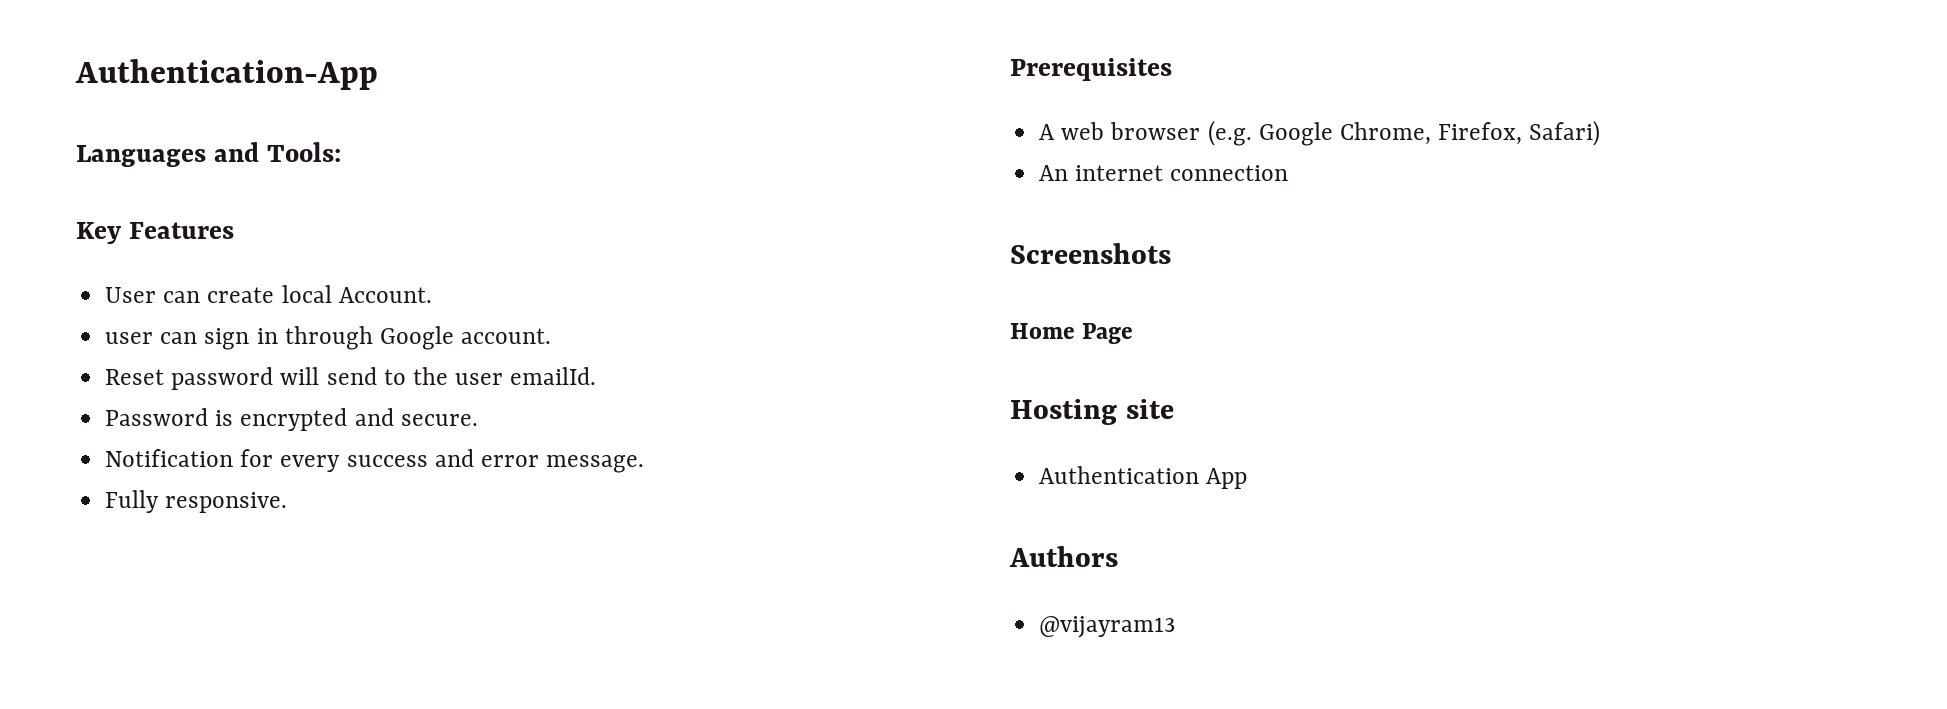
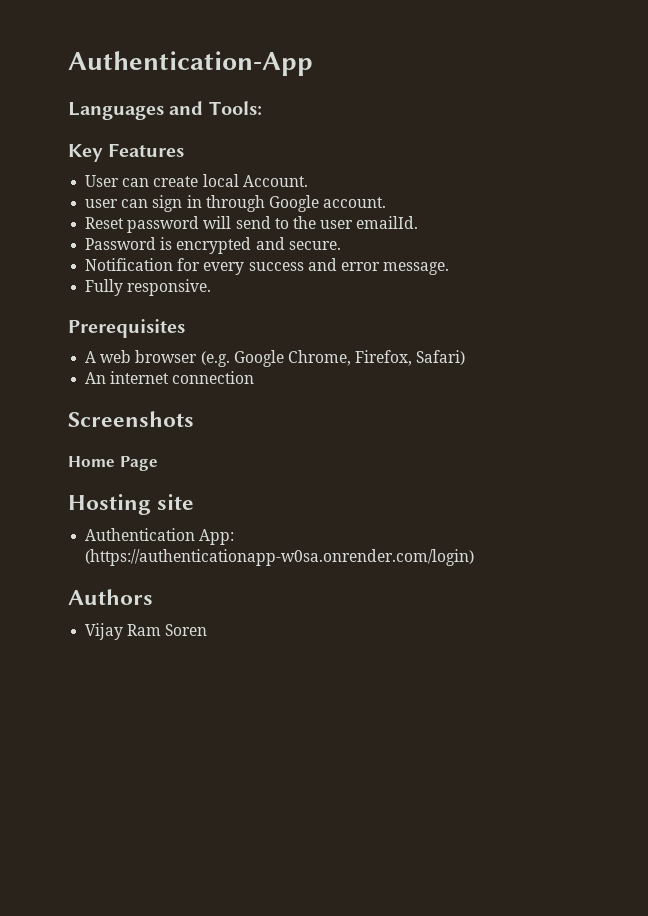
[1206,468,1248,489] App -> [199,529,235,545] [85,549,475,566] App: (https://authenticationapp-w0sa.onrender.com/login)
[1039,616,1176,638] @vijayram13 -> [85,623,208,640] Vijay Ram Soren

